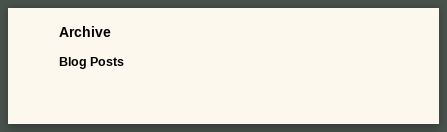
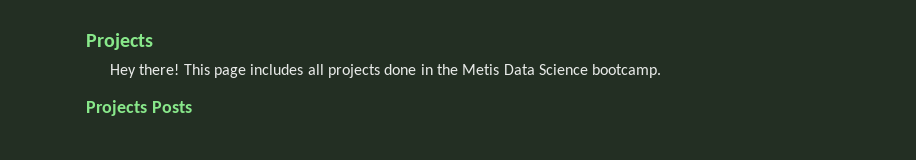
[59,26,111,37] [59,57,87,69] Archive // Blog -> [86,33,153,50] [110,64,662,78] [86,100,147,116] Projects // Hey there! This page includes all projects done in the Metis Data Science bootcamp. // Projects

